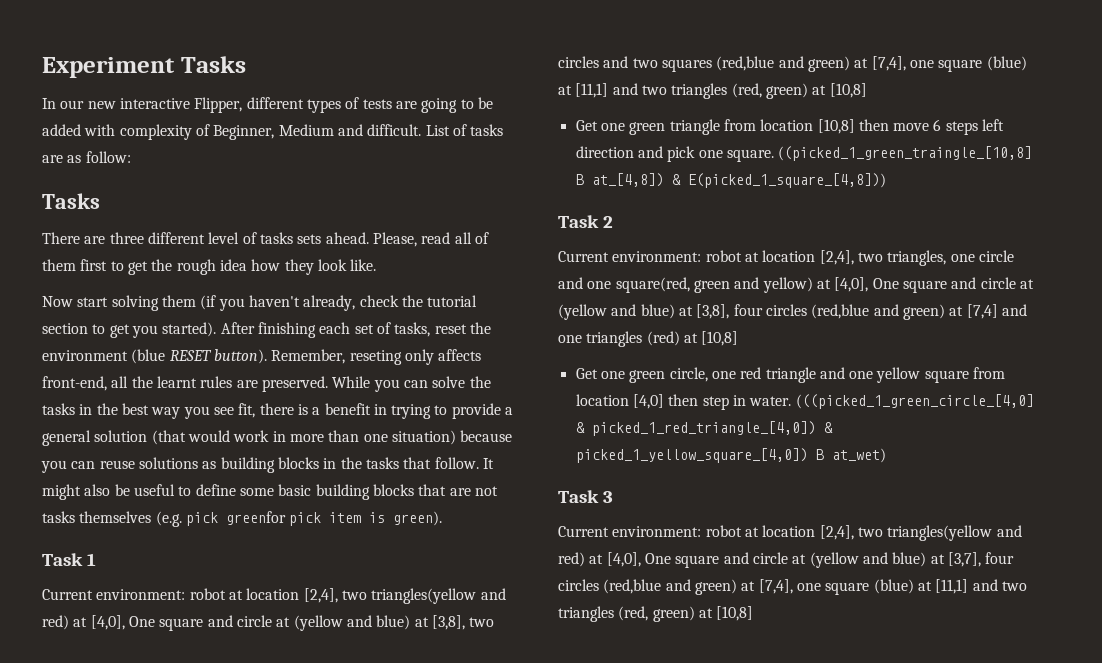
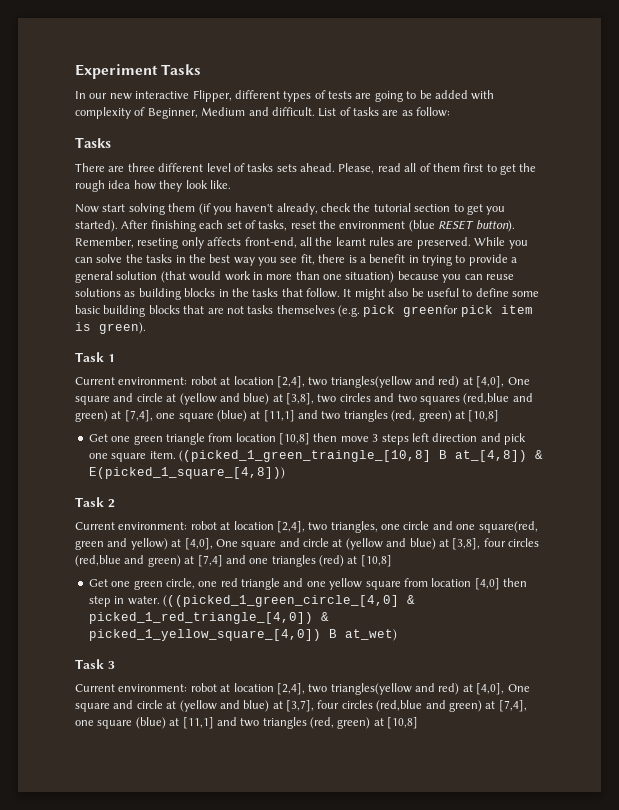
[933,119,942,131] 6 -> [372,434,379,442] 3
[726,149,774,162] square. -> [111,451,176,462] square item.

